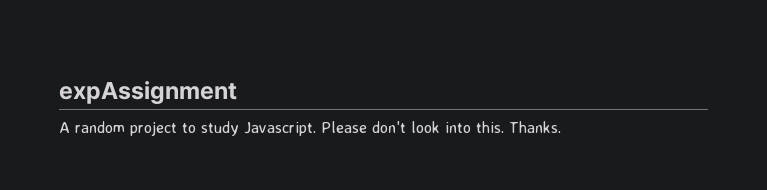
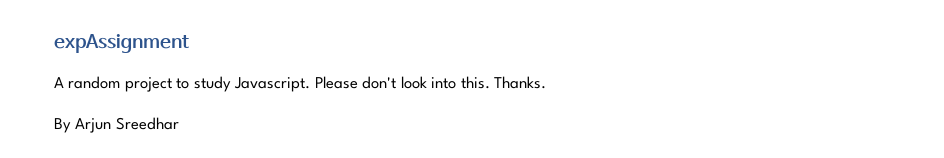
(561, 127) none -> [54,117,179,133] // By Arjun Sreedhar

